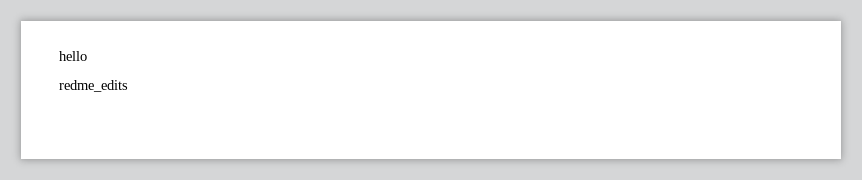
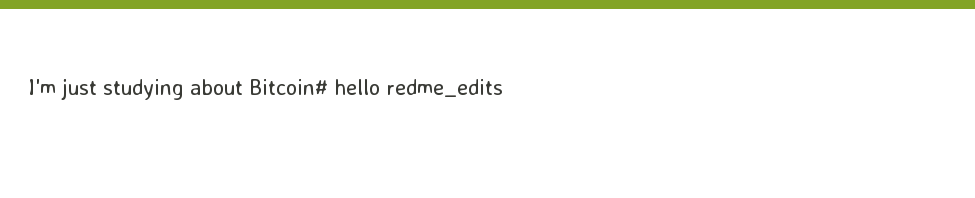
(59, 56) none -> [28,78,328,100] I'm just studying about Bitcoin#
(87, 56) // -> (380, 87) none

